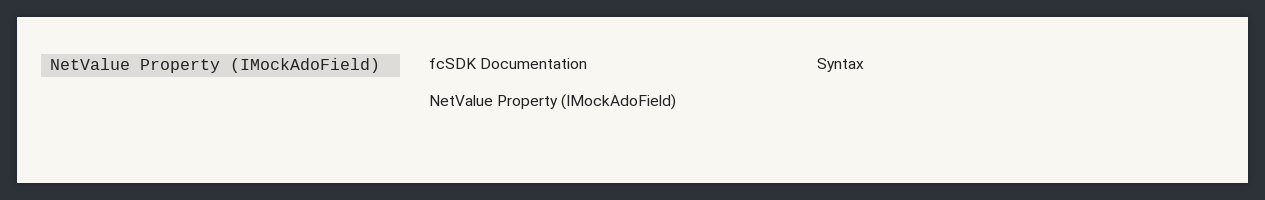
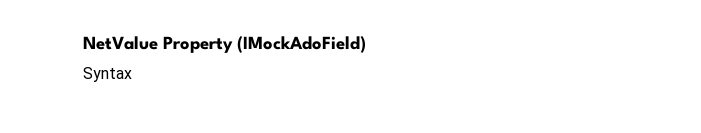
[50,58,381,73] [429,58,588,69] [429,94,677,110] NetValue Property (IMockAdoField) // fcSDK Documentation // NetValue Property (IMockAdoField) -> [83,36,366,53] NetValue Property (IMockAdoField)

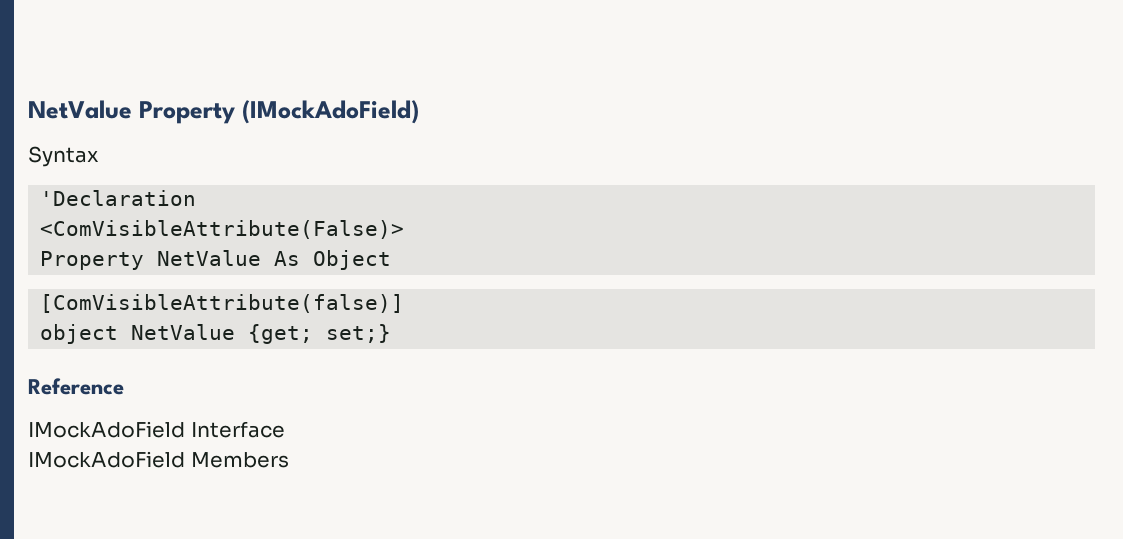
(132, 74) none -> [40,190,197,206] [40,220,405,239] [40,250,392,270] [40,294,405,313] [40,324,392,344] [28,378,124,395] [28,421,285,438] [28,451,289,468] // 'Declaration // <ComVisibleAttribute(False)> // Property NetValue As Object // [ComVisibleAttribute(false)] // object NetValue {get; set;} // Reference // IMockAdoField Interface // IMockAdoField Members

